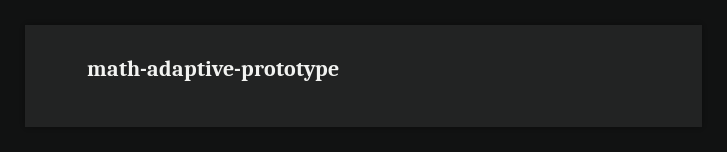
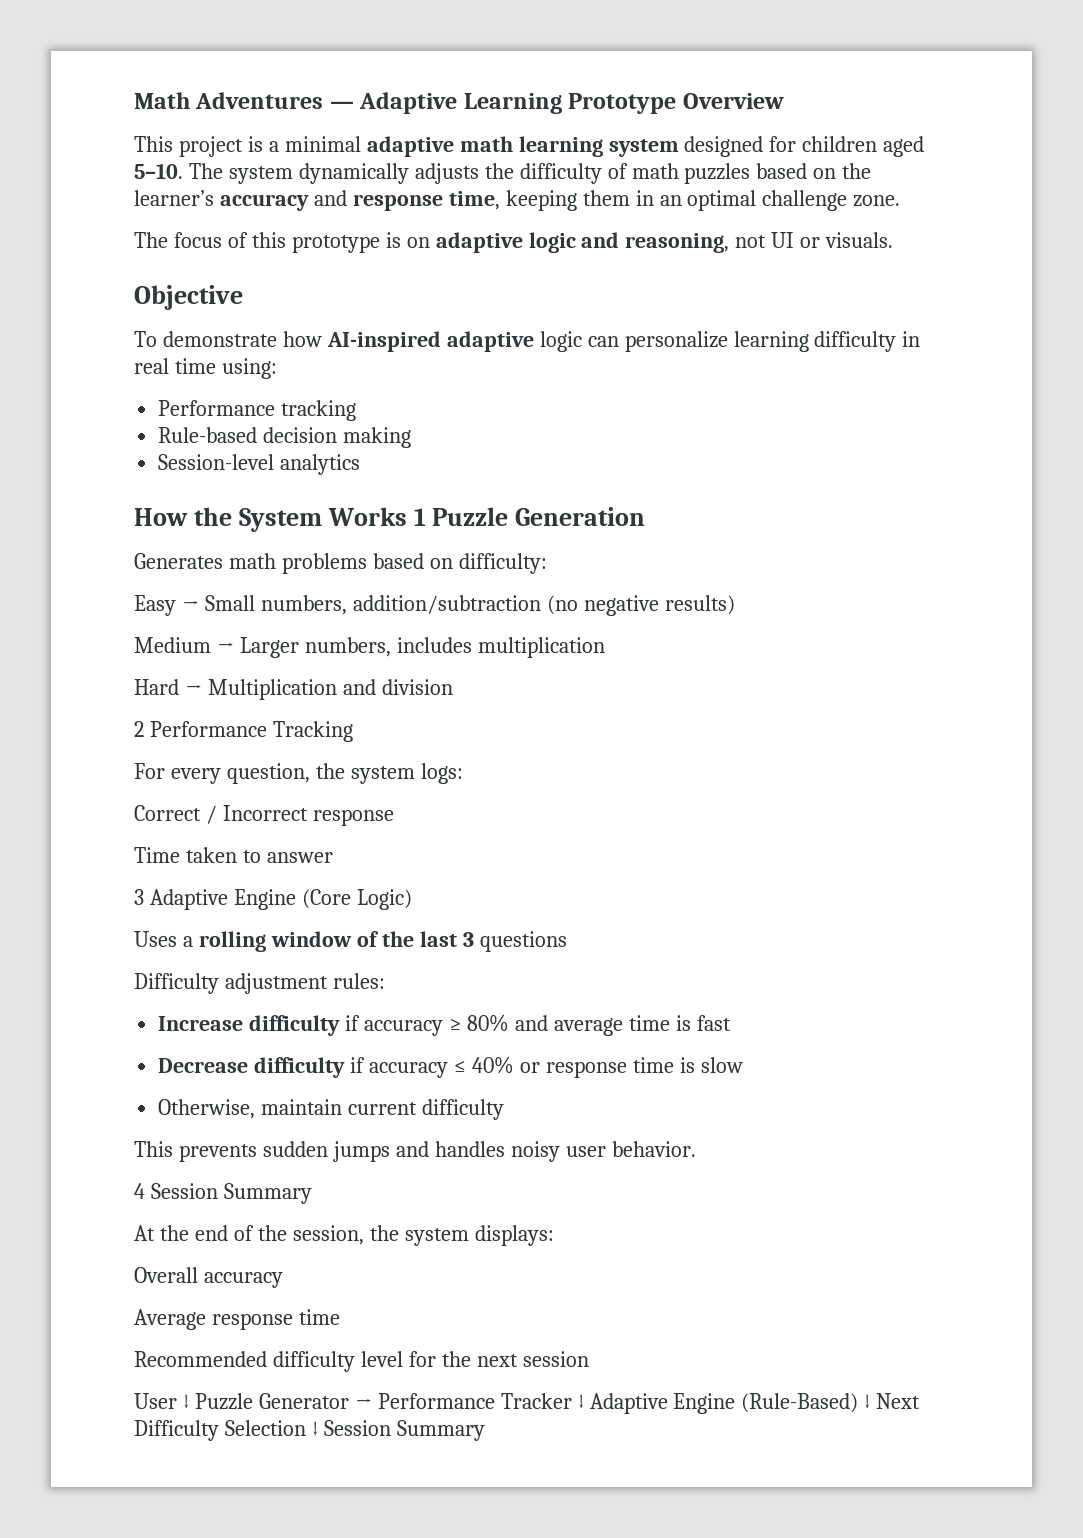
[87,60,339,81] math-adaptive-prototype -> [134,92,784,114] [134,136,925,157] [134,163,872,184] [134,190,901,211] [134,232,894,253] [134,285,243,310] [134,331,921,352] [134,358,277,379] [158,400,357,421] [158,427,412,448] [158,454,361,475] [134,507,646,532] [134,553,547,574] [134,595,735,616] [134,637,605,658] [134,679,453,700] [134,721,353,742] [134,763,463,784] [134,805,394,826] [134,847,333,863] [134,889,412,910] [134,931,567,952] [134,973,385,994] [158,1014,731,1036] [158,1056,743,1078] [158,1099,505,1120] [134,1141,696,1162] [134,1183,312,1204] [134,1225,554,1246] [134,1267,283,1288] [134,1309,340,1330] [134,1351,589,1372] [134,1393,921,1414] [134,1420,485,1441] Math Adventures — Adaptive Learning Prototype Overview // This project is a minimal adaptive math learning system designed for children aged 5–10. The system dynamically adjusts the difficulty of math puzzles based on the learner’s accuracy and response time, keeping them in an optimal challenge zone. // The focus of this prototype is on adaptive logic and reasoning, not UI or visuals. // Objective // To demonstrate how AI-inspired adaptive logic can personalize learning difficulty in real time using: // Performance tracking // Rule-based decision making // Session-level analytics // How the System Works 1 Puzzle Generation // Generates math problems based on difficulty: // Easy → Small numbers, addition/subtraction (no negative results) // Medium → Larger numbers, includes multiplication // Hard → Multiplication and division // 2 Performance Tracking // For every question, the system logs: // Correct / Incorrect response // Time taken to answer // 3 Adaptive Engine (Core Logic) // Uses a rolling window of the last 3 questions // Difficulty adjustment rules: // Increase difficulty if accuracy ≥ 80% and average time is fast // Decrease difficulty if accuracy ≤ 40% or response time is slow // Otherwise, maintain current difficulty // This prevents sudden jumps and handles noisy user behavior. // 4 Session Summary // At the end of the session, the system displays: // Overall accuracy // Average response time // Recommended difficulty level for the next session // User ↓ Puzzle Generator → Performance Tracker ↓ Adaptive Engine (Rule-Based) ↓ Next Difficulty Selection ↓ Session Summary

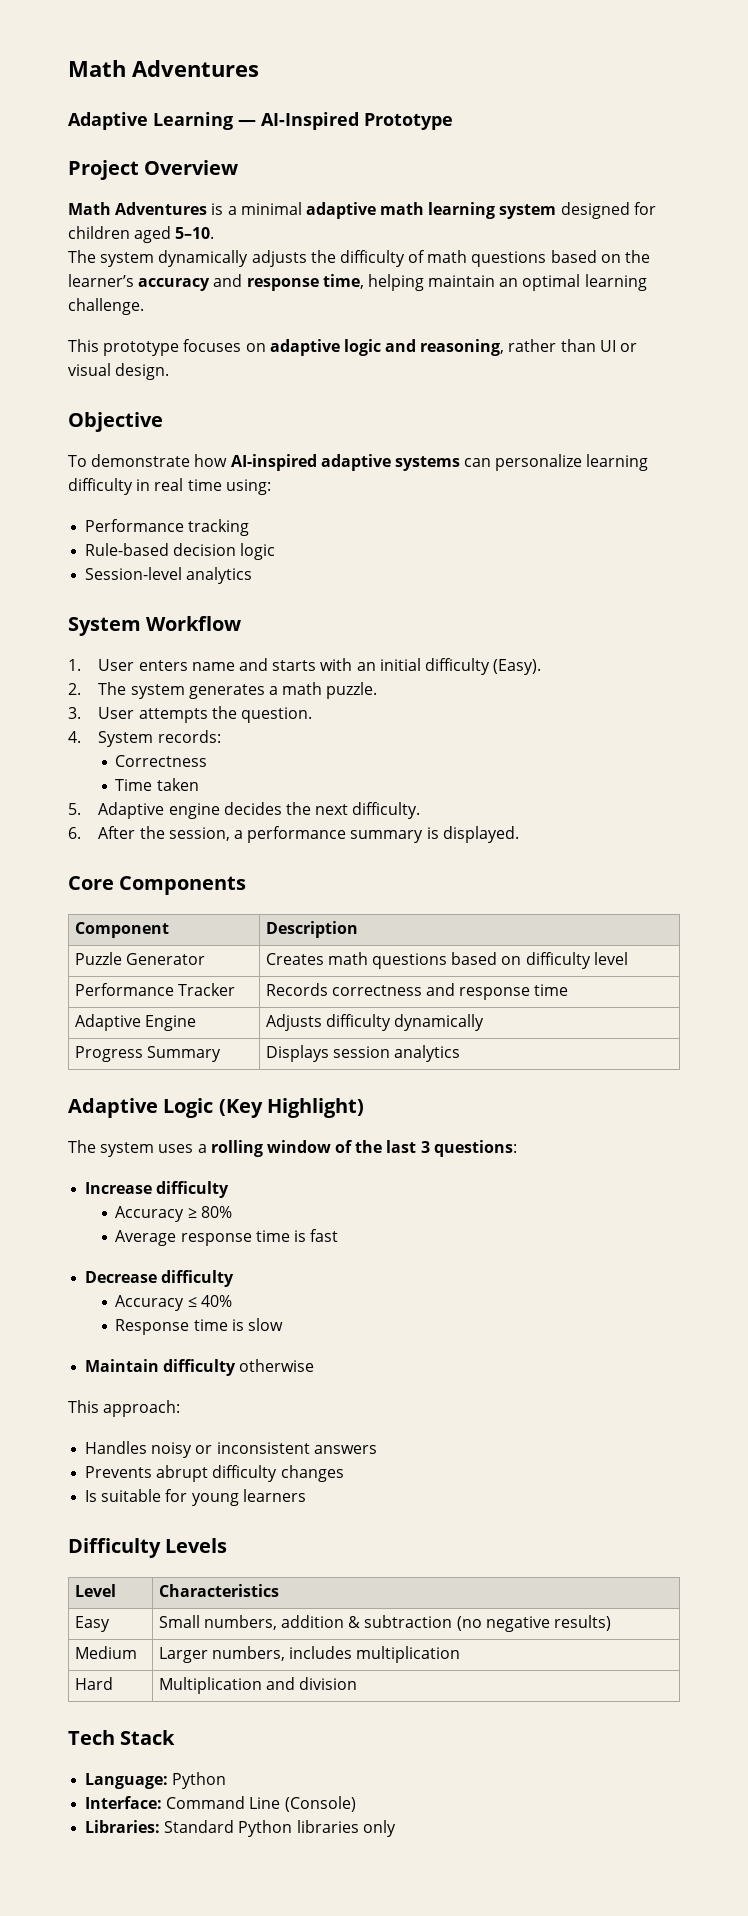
[134,92,354,109] Math Adventures — -> [68,60,259,77] Math Adventures //
(562, 103) none -> [238,112,359,130] — AI-Inspired
(677, 103) none -> [68,160,139,180] // Project
[134,136,243,157] This project -> [68,202,208,215] Math Adventures
(183, 171) none -> (215, 233) //
[684,163,751,184] puzzles -> [471,251,547,267] questions
[505,190,901,211] [134,232,401,253] keeping them in an optimal challenge zone. // The focus of this prototype is -> [367,274,647,291] [68,298,144,315] [68,339,242,356] helping maintain an optimal learning challenge. // This prototype focuses
[735,232,894,248] not UI or visuals. -> [508,339,638,352] [68,363,170,380] rather than UI or visual design.
[539,331,582,352] logic -> [394,456,460,471] systems
[343,427,412,448] making -> [240,543,276,560] logic
[134,507,646,532] [134,553,547,574] [134,595,735,616] [134,637,605,658] [134,679,453,700] [134,721,353,742] [134,763,463,784] [134,805,394,826] [134,847,333,863] [134,889,412,910] [134,931,177,947] How the System Works 1 Puzzle Generation // Generates math problems based on difficulty: // Easy → Small numbers, addition/subtraction (no negative results) // Medium → Larger numbers, includes multiplication // Hard → Multiplication and division // 2 Performance Tracking // For every question, the system logs: // Correct / Incorrect response // Time taken to answer // 3 Adaptive Engine (Core Logic) // Uses -> [68,616,242,636] [68,658,542,675] [68,682,378,699] [68,706,312,723] [68,730,221,747] [115,755,208,767] [115,778,199,791] [68,802,421,819] [68,826,519,843] [68,876,247,895] [74,922,169,938] [265,921,358,938] [74,952,205,965] [265,952,628,969] [74,983,235,996] [265,983,569,1000] [74,1014,196,1031] [265,1014,484,1031] [74,1046,221,1062] [265,1045,460,1062] [68,1098,364,1118] [68,1140,194,1157] System Workflow // 1. User enters name and starts with an initial difficulty (Easy). // 2. The system generates a math puzzle. // 3. User attempts the question. // 4. System records: // Correctness // Time taken // 5. Adaptive engine decides the next difficulty. // 6. After the session, a performance summary is displayed. // Core Components // Component | Description // Puzzle Generator | Creates math questions based on difficulty level // Performance Tracker | Records correctness and response time // Adaptive Engine | Adjusts difficulty dynamically // Progress Summary | Displays session analytics // Adaptive Logic (Key Highlight) // The system uses
[479,931,567,952] [134,973,385,994] questions // Difficulty adjustment rules: -> [433,1140,517,1157] questions:
[345,1015,444,1036] if accuracy -> [115,1206,185,1222] // Accuracy
[514,1015,623,1036] and average -> [115,1230,252,1246] // Average response
[350,1057,449,1078] if accuracy -> [115,1295,185,1311] // Accuracy
[519,1061,627,1078] or response -> [115,1319,190,1335] // Response
[158,1099,505,1120] [134,1141,696,1162] [134,1183,312,1204] [134,1225,554,1246] [134,1267,283,1288] [134,1309,340,1330] [134,1351,589,1372] [134,1393,921,1414] [134,1420,485,1441] Otherwise, maintain current difficulty // This prevents sudden jumps and handles noisy user behavior. // 4 Session Summary // At the end of the session, the system displays: // Overall accuracy // Average response time // Recommended difficulty level for the next session // User ↓ Puzzle Generator → Performance Tracker ↓ Adaptive Engine (Rule-Based) ↓ Next Difficulty Selection ↓ Session Summary -> [85,1359,315,1376] [68,1400,181,1417] [85,1441,377,1458] [85,1465,344,1482] [85,1489,306,1506] [68,1538,228,1558] [74,1584,116,1597] [158,1584,279,1597] [74,1616,110,1632] [158,1615,611,1632] [74,1646,137,1659] [158,1646,461,1663] [74,1677,113,1690] [158,1677,357,1694] [68,1730,176,1745] [85,1772,227,1789] [85,1796,356,1812] [85,1820,396,1837] Maintain difficulty otherwise // This approach: // Handles noisy or inconsistent answers // Prevents abrupt difficulty changes // Is suitable for young learners // Difficulty Levels // Level | Characteristics // Easy | Small numbers, addition & subtraction (no negative results) // Medium | Larger numbers, includes multiplication // Hard | Multiplication and division // Tech Stack // Language: Python // Interface: Command Line (Console) // Libraries: Standard Python libraries only

